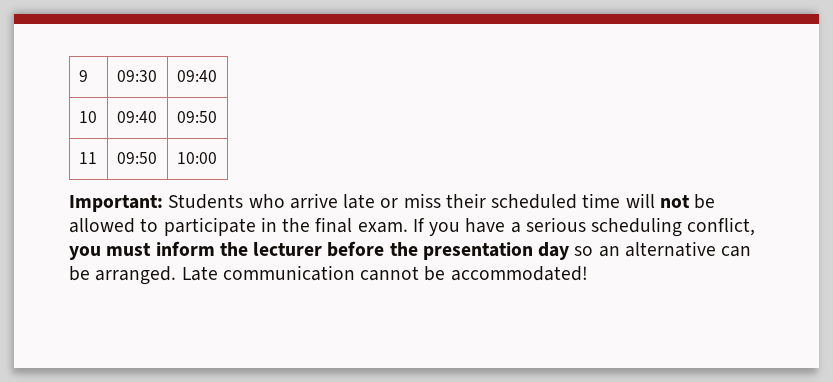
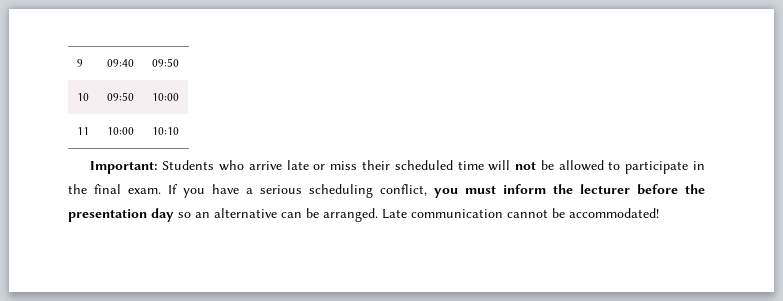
[116,70,157,82] [176,70,217,82] [78,111,97,123] | 09:30 | 09:40 // 10 -> (83, 63) none
[78,152,97,164] 11 -> [76,93,89,101] 10
(217, 158) none -> [76,127,89,135] [106,127,134,135] [151,127,179,135] // 11 | 10:00 | 10:10

